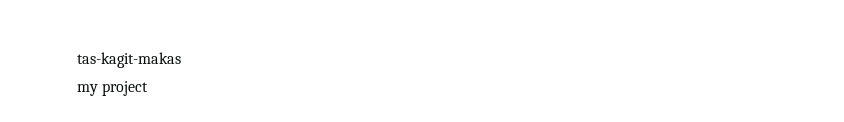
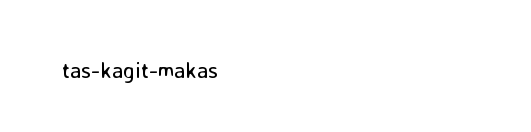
[77,81,149,96] // my project -> (218, 72) none

